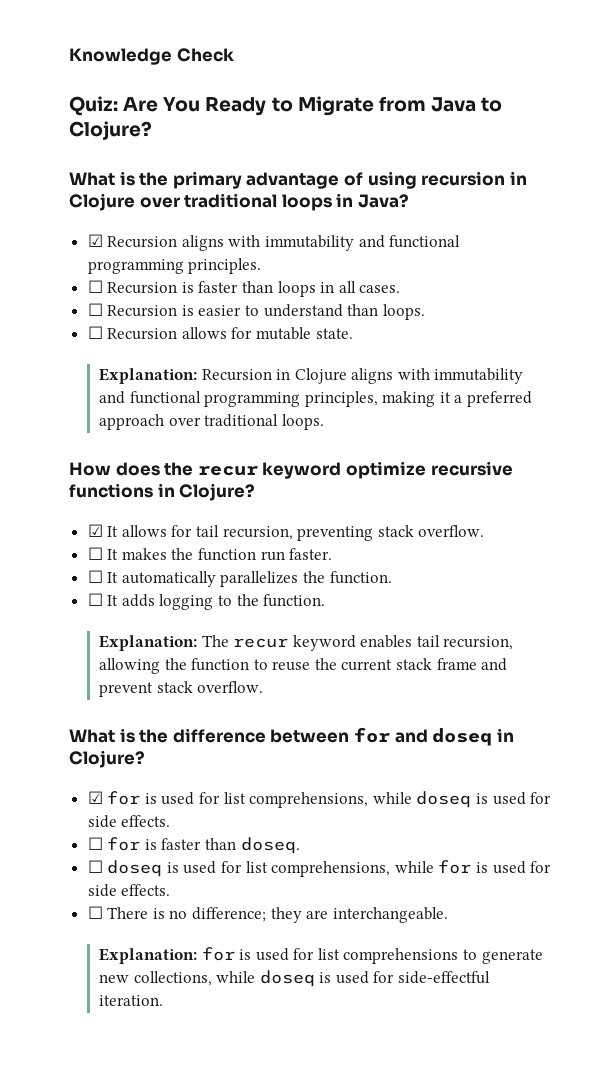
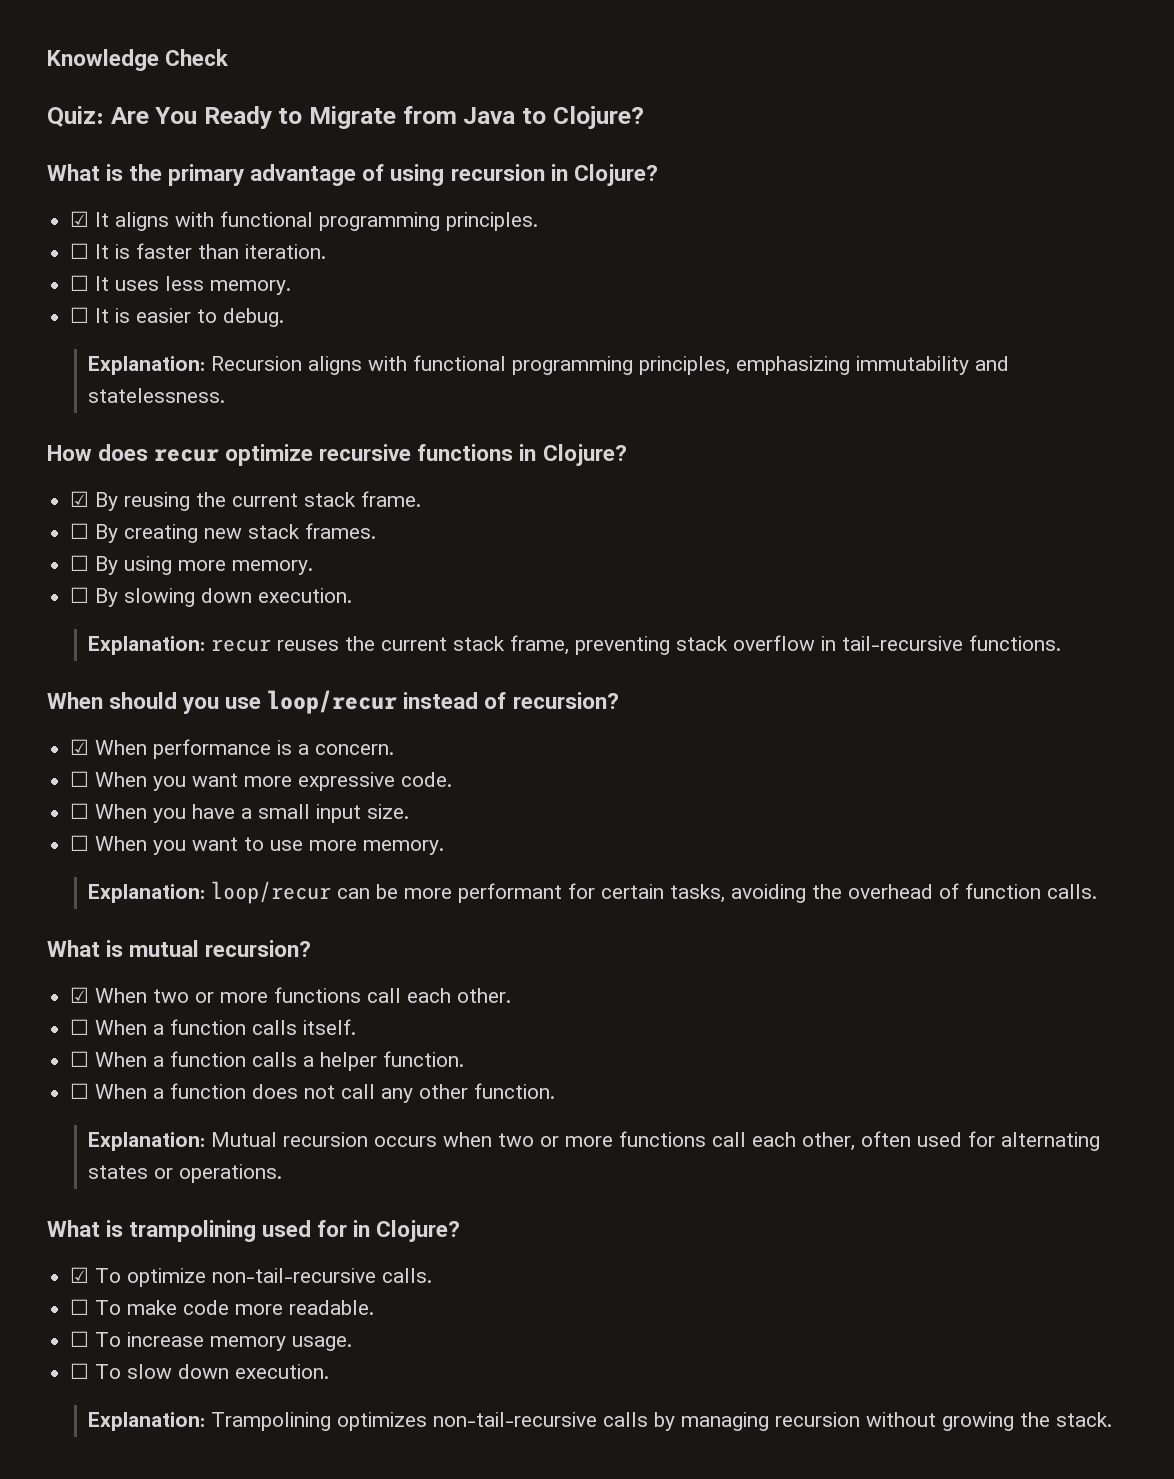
[69,193,409,211] [87,234,385,251] Clojure over traditional loops in Java? // ☑ Recursion aligns with immutability and -> [573,164,658,186] [70,211,215,231] Clojure? // ☑ It aligns with
[107,281,401,297] [87,303,425,320] [87,326,353,340] [98,368,524,384] [98,391,533,407] [98,414,324,430] Recursion is faster than loops in all cases. // ☐ Recursion is easier to understand than loops. // ☐ Recursion allows for mutable state. // Explanation: Recursion in Clojure aligns with immutability and functional programming principles, making it a preferred approach over traditional loops. -> [95,243,327,259] [70,275,292,295] [70,307,285,327] [88,355,1010,375] [88,388,226,403] It is faster than iteration. // ☐ It uses less memory. // ☐ It is easier to debug. // Explanation: Recursion aligns with functional programming principles, emphasizing immutability and statelessness.
[164,462,342,479] the recur keyword -> [154,449,220,462] recur
[107,525,485,541] [87,547,333,561] [87,570,392,587] [87,593,326,610] [98,635,514,651] [98,658,508,674] [98,681,264,697] [69,727,514,746] [69,750,145,768] [87,791,552,808] [87,815,171,828] [87,837,300,854] [87,860,552,877] [87,884,171,897] [87,906,448,923] [98,947,543,964] [98,970,491,987] [98,995,163,1006] It allows for tail recursion, preventing stack overflow. // ☐ It makes the function run faster. // ☐ It automatically parallelizes the function. // ☐ It adds logging to the function. // Explanation: The recur keyword enables tail recursion, allowing the function to reuse the current stack frame and prevent stack overflow. // What is the difference between for and doseq in Clojure? // ☑ for is used for list comprehensions, while doseq is used for side effects. // ☐ for is faster than doseq. // ☐ doseq is used for list comprehensions, while for is used for side effects. // ☐ There is no difference; they are interchangeable. // Explanation: for is used for list comprehensions to generate new collections, while doseq is used for side-effectful iteration. -> [95,491,422,511] [70,523,377,543] [70,555,314,575] [70,587,353,607] [88,635,1062,655] [47,690,619,714] [70,739,395,759] [70,771,453,791] [70,803,410,823] [70,835,445,855] [88,881,1098,904] [47,940,312,957] [70,987,512,1003] [70,1019,357,1035] [70,1051,465,1071] [70,1083,556,1103] [88,1131,1101,1151] [88,1164,283,1183] [47,1220,461,1242] [70,1267,433,1287] [70,1299,375,1315] [70,1331,353,1351] [70,1363,330,1379] [88,1412,1113,1431] By reusing the current stack frame. // ☐ By creating new stack frames. // ☐ By using more memory. // ☐ By slowing down execution. // Explanation: recur reuses the current stack frame, preventing stack overflow in tail-recursive functions. // When should you use loop/recur instead of recursion? // ☑ When performance is a concern. // ☐ When you want more expressive code. // ☐ When you have a small input size. // ☐ When you want to use more memory. // Explanation: loop/recur can be more performant for certain tasks, avoiding the overhead of function calls. // What is mutual recursion? // ☑ When two or more functions call each other. // ☐ When a function calls itself. // ☐ When a function calls a helper function. // ☐ When a function does not call any other function. // Explanation: Mutual recursion occurs when two or more functions call each other, often used for alternating states or operations. // What is trampolining used for in Clojure? // ☑ To optimize non-tail-recursive calls. // ☐ To make code more readable. // ☐ To increase memory usage. // ☐ To slow down execution. // Explanation: Trampolining optimizes non-tail-recursive calls by managing recursion without growing the stack.

